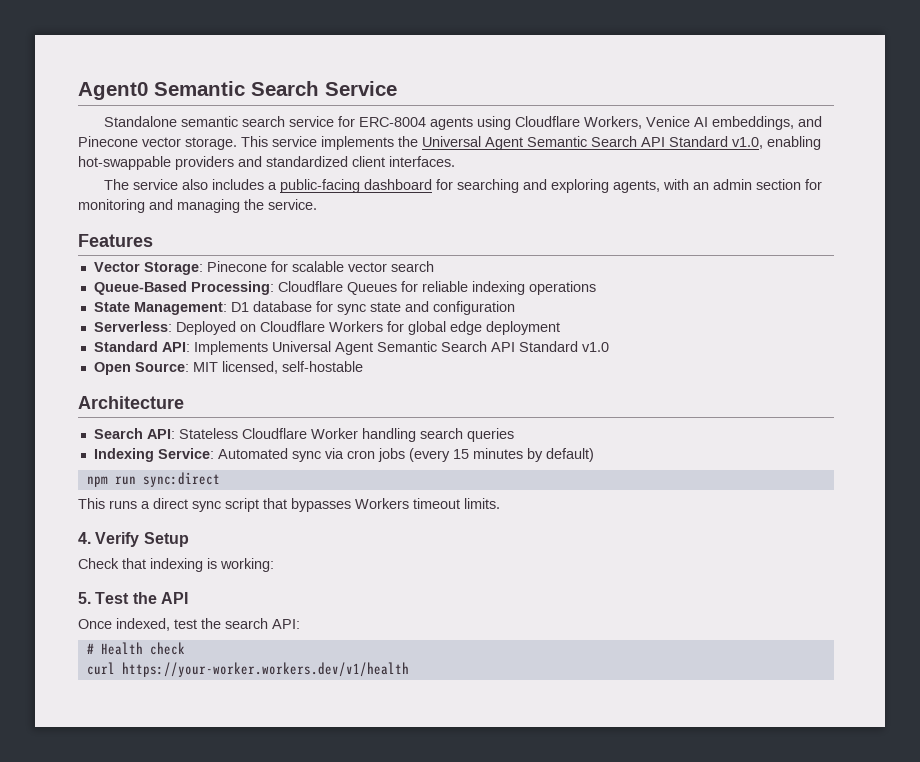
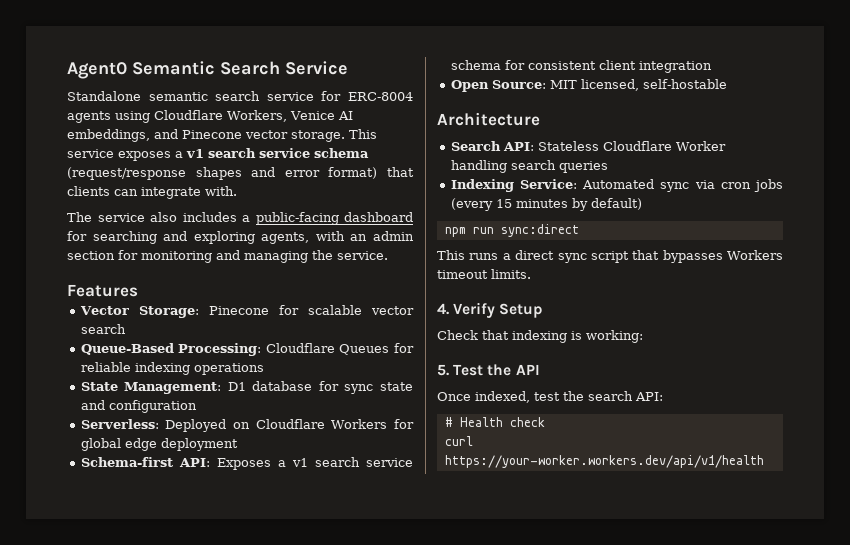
[321,136,821,150] [78,156,455,170] implements the Universal Agent Semantic Search API Standard v1.0, enabling hot-swappable providers and standardized client interfaces. -> [118,148,369,161] [67,167,414,180] [67,186,237,199] exposes a v1 search service schema (request/response shapes and error format) that clients can integrate with.
[93,341,609,355] Standard API: Implements Universal Agent Semantic Search API Standard v1.0 -> [80,457,413,470] [450,60,712,73] Schema-first API: Exposes a v1 search service schema for consistent client integration
[121,662,409,677] https://your-worker.workers.dev/v1/health -> [444,455,764,468] https://your-worker.workers.dev/api/v1/health

